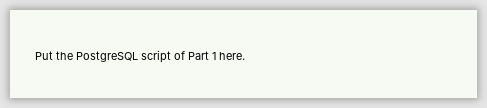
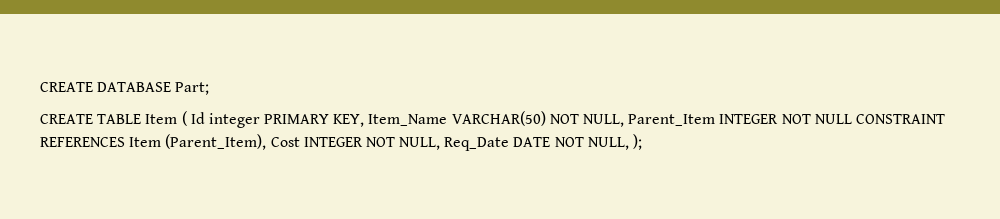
[35,50,245,63] Put the PostgreSQL script of Part 1 here. -> [40,82,210,95] [40,111,945,128] [40,134,643,151] CREATE DATABASE Part; // CREATE TABLE Item ( Id integer PRIMARY KEY, Item_Name VARCHAR(50) NOT NULL, Parent_Item INTEGER NOT NULL CONSTRAINT REFERENCES Item (Parent_Item), Cost INTEGER NOT NULL, Req_Date DATE NOT NULL, );

